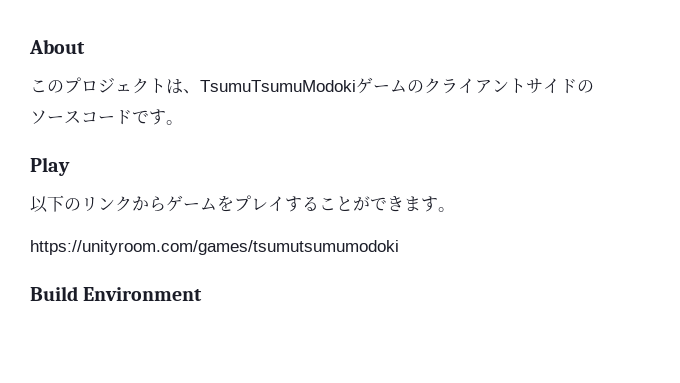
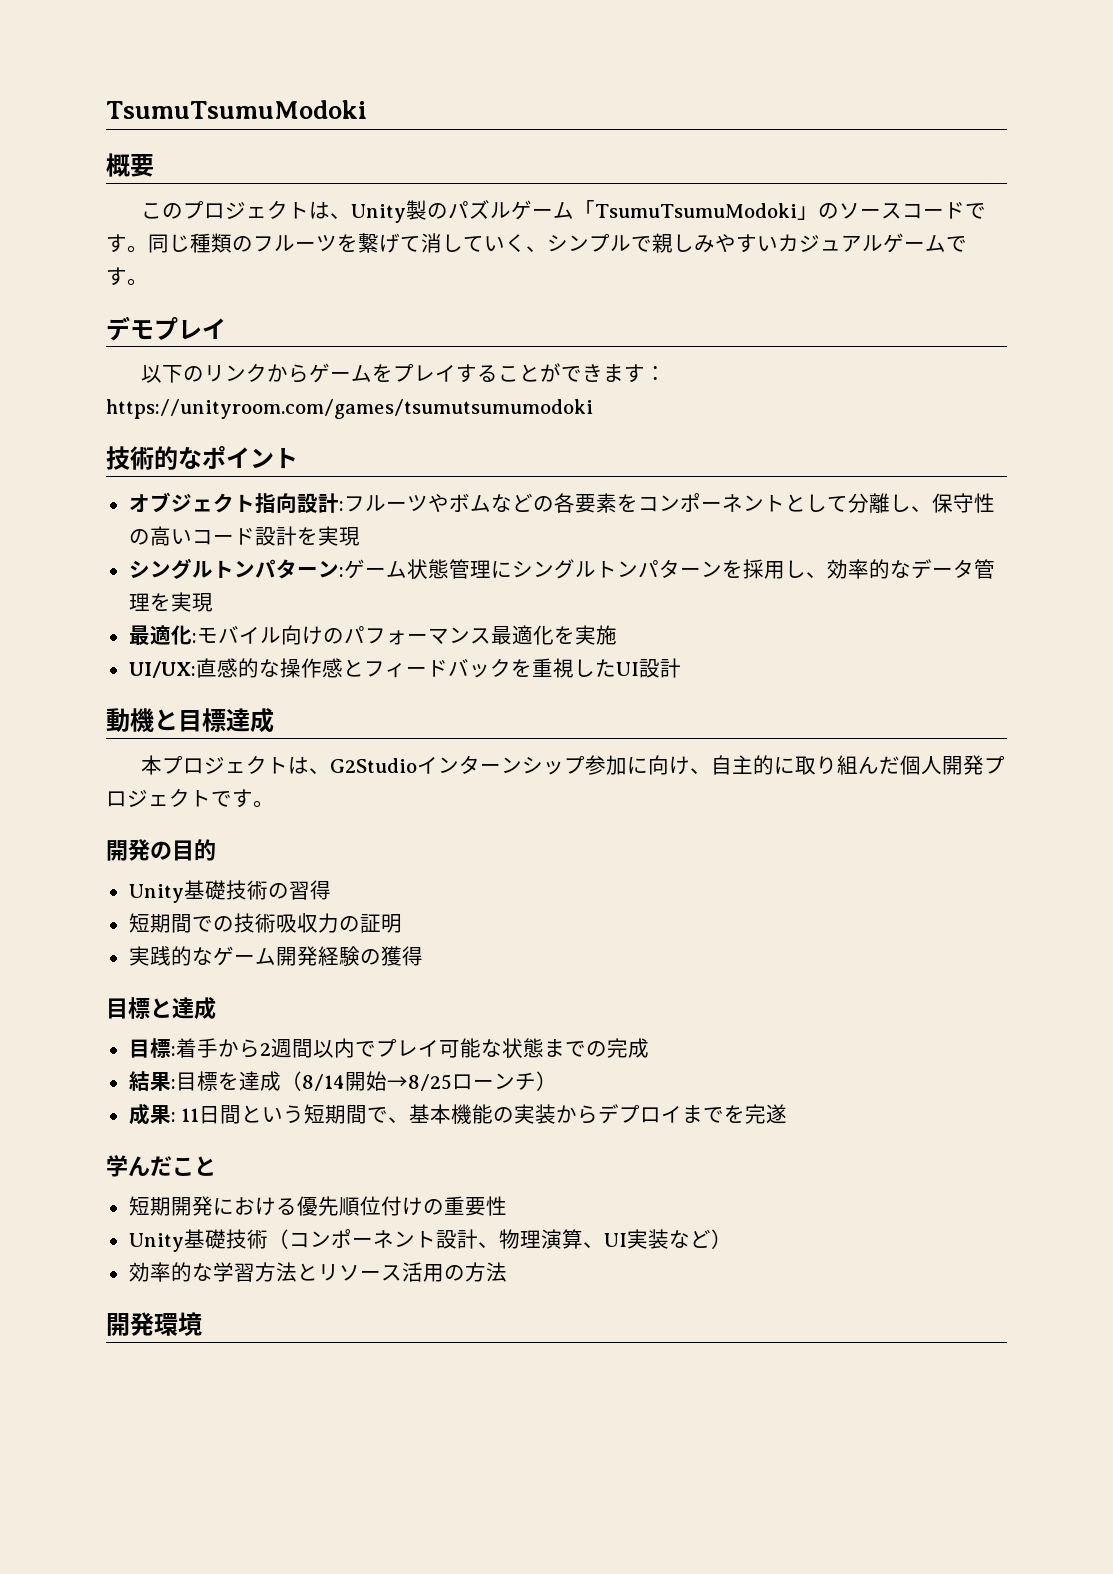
[29,39,85,54] About -> [106,100,367,119] [106,153,154,177] TsumuTsumuModoki // 概要
[200,77,577,94] TsumuTsumuModokiゲームのクライアントサイド -> [350,200,818,223] Unity製のパズルゲーム「TsumuTsumuModoki」
[30,157,70,176] // Play -> [148,233,967,253] [106,267,148,286] [106,316,226,341] 同じ種類のフルーツを繋げて消していく、シンプルで親しみやすいカジュアルゲームです。 // デモプレイ
[438,207,455,212] [30,240,399,255] [30,286,203,301] 。 // https://unityroom.com/games/tsumutsumumodoki // Build Environment -> [644,366,666,381] [106,399,593,419] [106,446,298,470] [128,492,995,513] [128,526,360,546] [128,558,995,579] [128,592,213,612] [128,625,617,645] [128,658,681,678] [106,708,274,733] [140,755,1005,775] [106,788,274,808] [106,839,216,861] [128,880,331,903] [128,913,402,933] [128,946,423,967] [106,997,216,1020] [128,1038,649,1058] [128,1071,557,1091] [128,1103,788,1125] [106,1155,216,1177] [128,1196,507,1216] [128,1229,732,1252] [128,1262,507,1282] [106,1312,202,1336] ：https://unityroom.com/games/tsumutsumumodoki // 技術的なポイント // オブジェクト指向設計:フルーツやボムなどの各要素をコンポーネントとして分離し、保守性の高いコード設計を実現 // シングルトンパターン:ゲーム状態管理にシングルトンパターンを採用し、効率的なデータ管理を実現 // 最適化:モバイル向けのパフォーマンス最適化を実施 // UI/UX:直感的な操作感とフィードバックを重視したUI設計 // 動機と目標達成 // 本プロジェクトは、G2Studioインターンシップ参加に向け、自主的に取り組んだ個人開発プロジェクトです。 // 開発の目的 // Unity基礎技術の習得 // 短期間での技術吸収力の証明 // 実践的なゲーム開発経験の獲得 // 目標と達成 // 目標:着手から2週間以内でプレイ可能な状態までの完成 // 結果:目標を達成（8/14開始→8/25ローンチ） // 成果: 11日間という短期間で、基本機能の実装からデプロイまでを完遂 // 学んだこと // 短期開発における優先順位付けの重要性 // Unity基礎技術（コンポーネント設計、物理演算、UI実装など） // 効率的な学習方法とリソース活用の方法 // 開発環境

